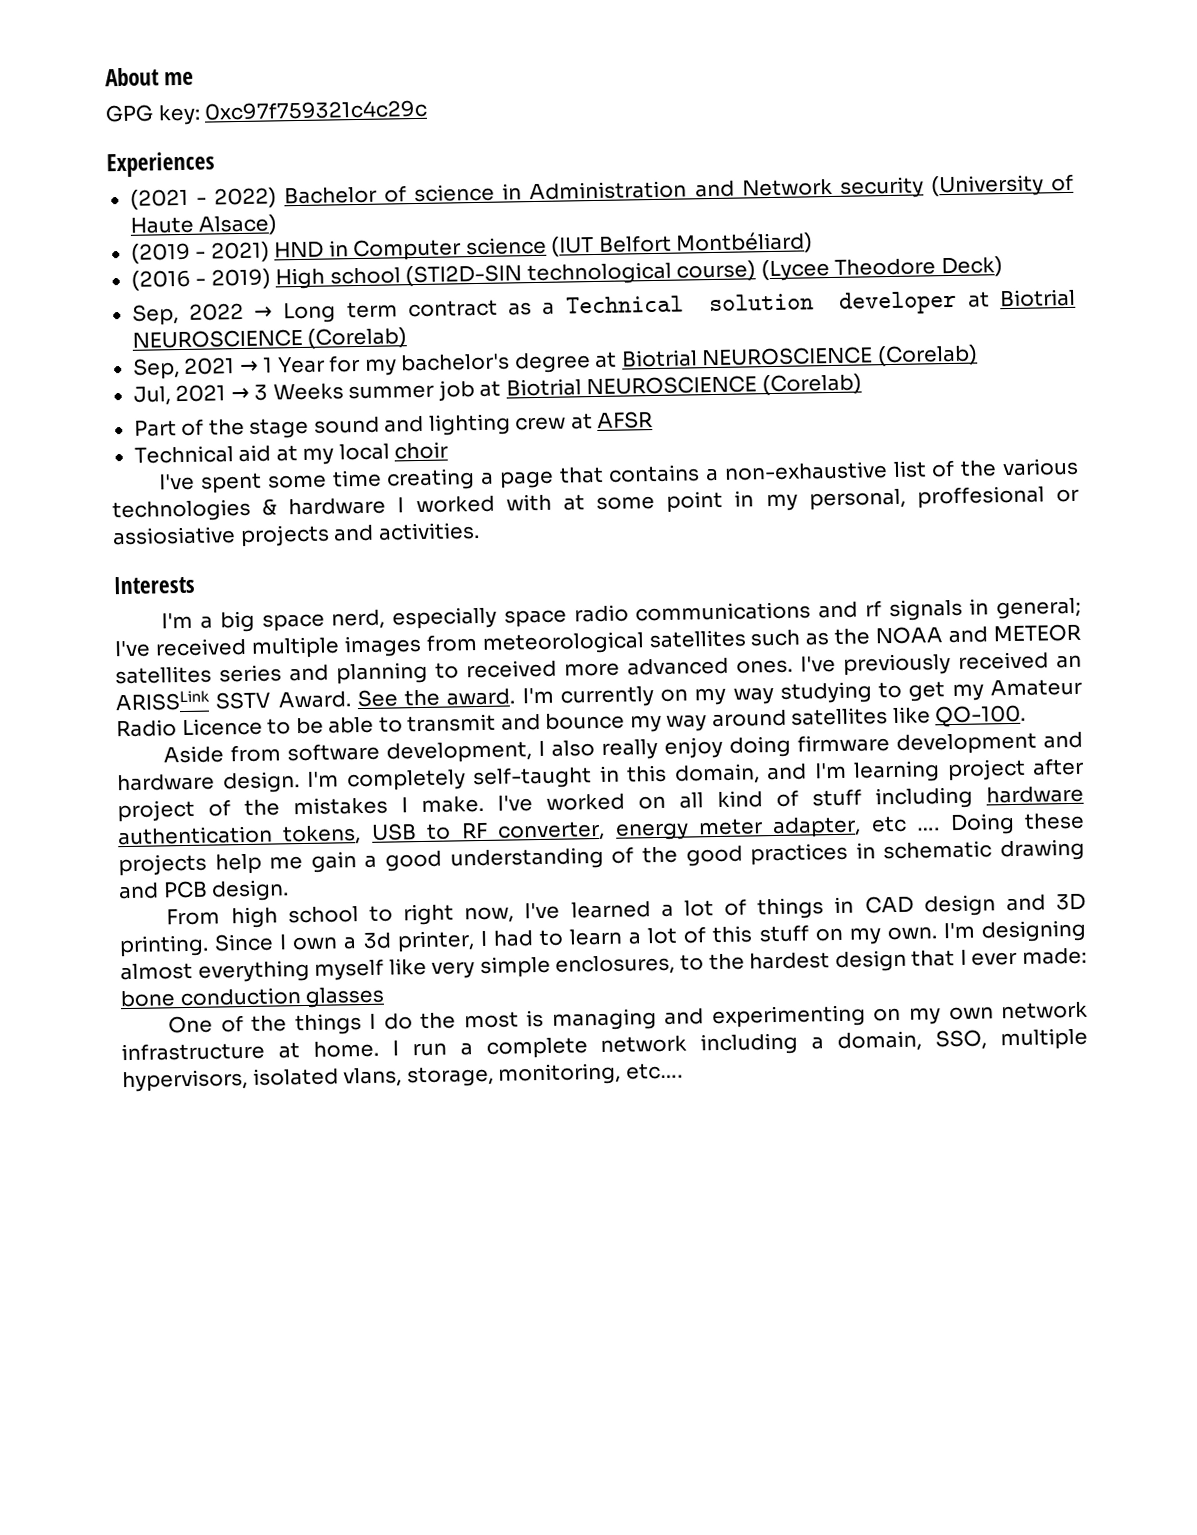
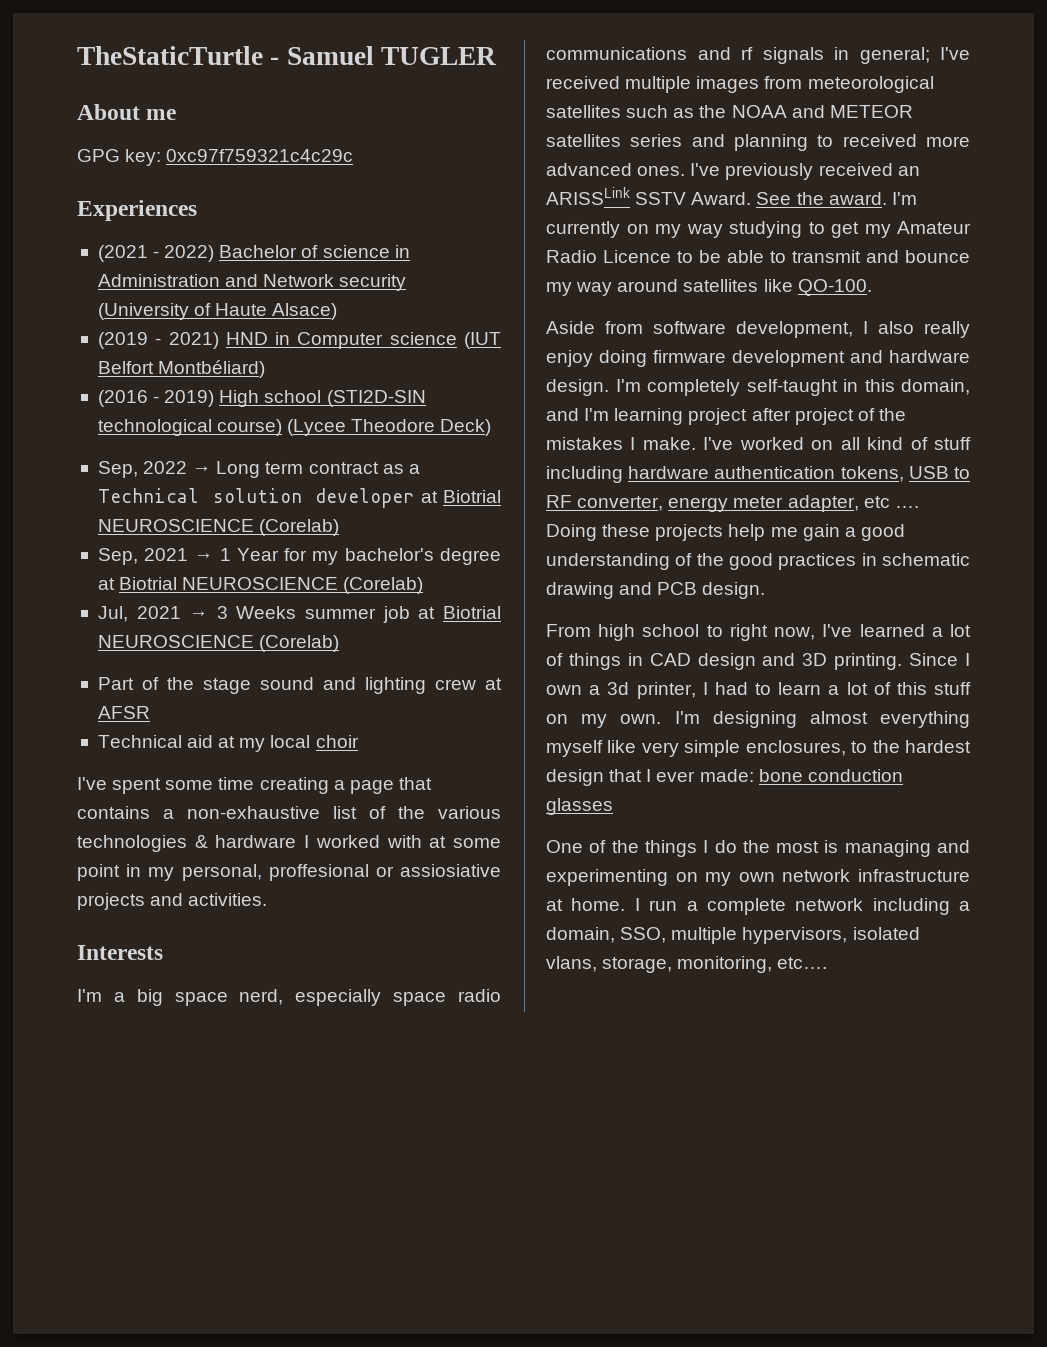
(105, 77) none -> [77,46,498,65] TheStaticTurtle - Samuel TUGLER //

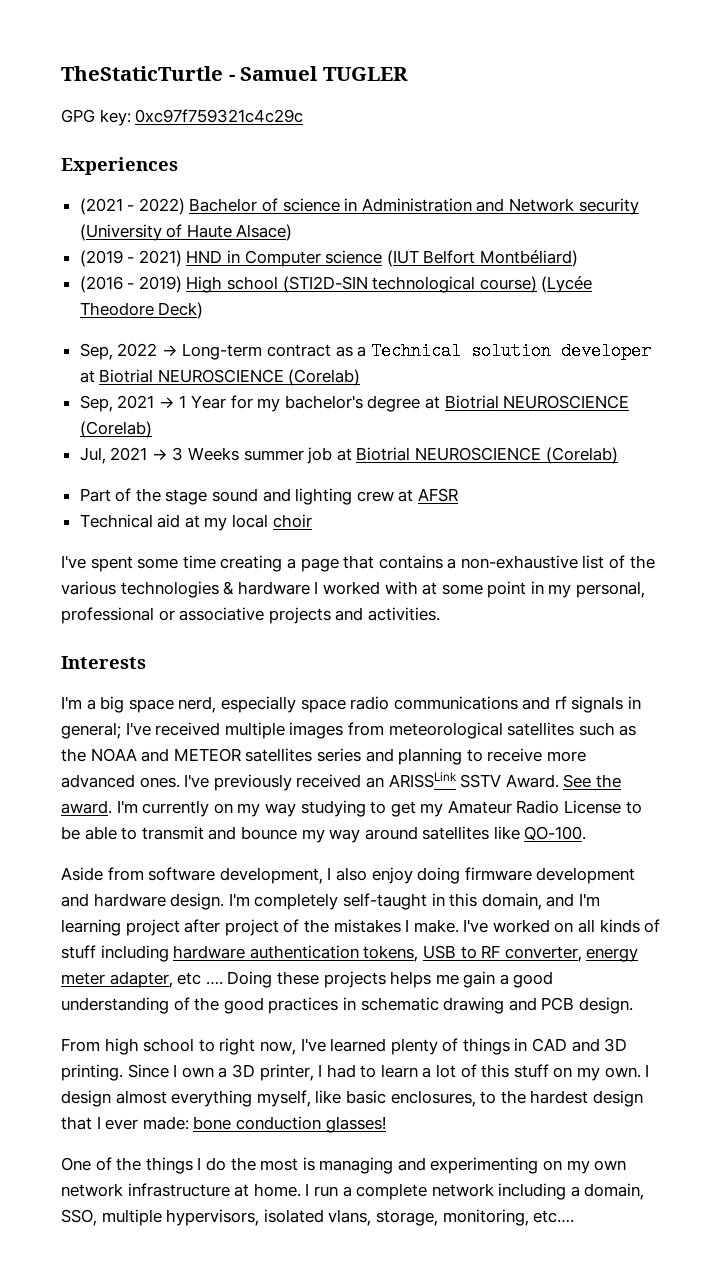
[77,104,177,120] // About me -> (408, 74) none
[287,419,347,436] (Lycee -> [541,276,593,293] (Lycée
[216,461,304,478] Long term -> [182,343,263,360] Long-term
[268,864,502,881] proffesional or assiosiative -> [61,607,265,624] professional or associative
[842,134,917,147] received -> [487,748,543,762] receive
[603,250,671,263] Licence -> [564,800,622,814] License
[924,321,970,338] really -> (367, 874) none
[867,437,904,450] kind -> [599,919,640,933] kinds
[728,524,766,541] help -> [390,971,432,988] helps
[931,624,971,637] a lot -> [390,1038,438,1055] plenty
[697,653,756,670] design -> (568, 1045) none
[607,682,630,695] 3d -> [231,1064,255,1078] 3D
[674,711,970,728] [546,740,741,757] I'm designing almost everything myself like very simple -> [645,1064,650,1077] [61,1090,386,1107] I design almost everything myself, like basic
[546,798,613,815] glasses -> [325,1116,386,1133] glasses!

